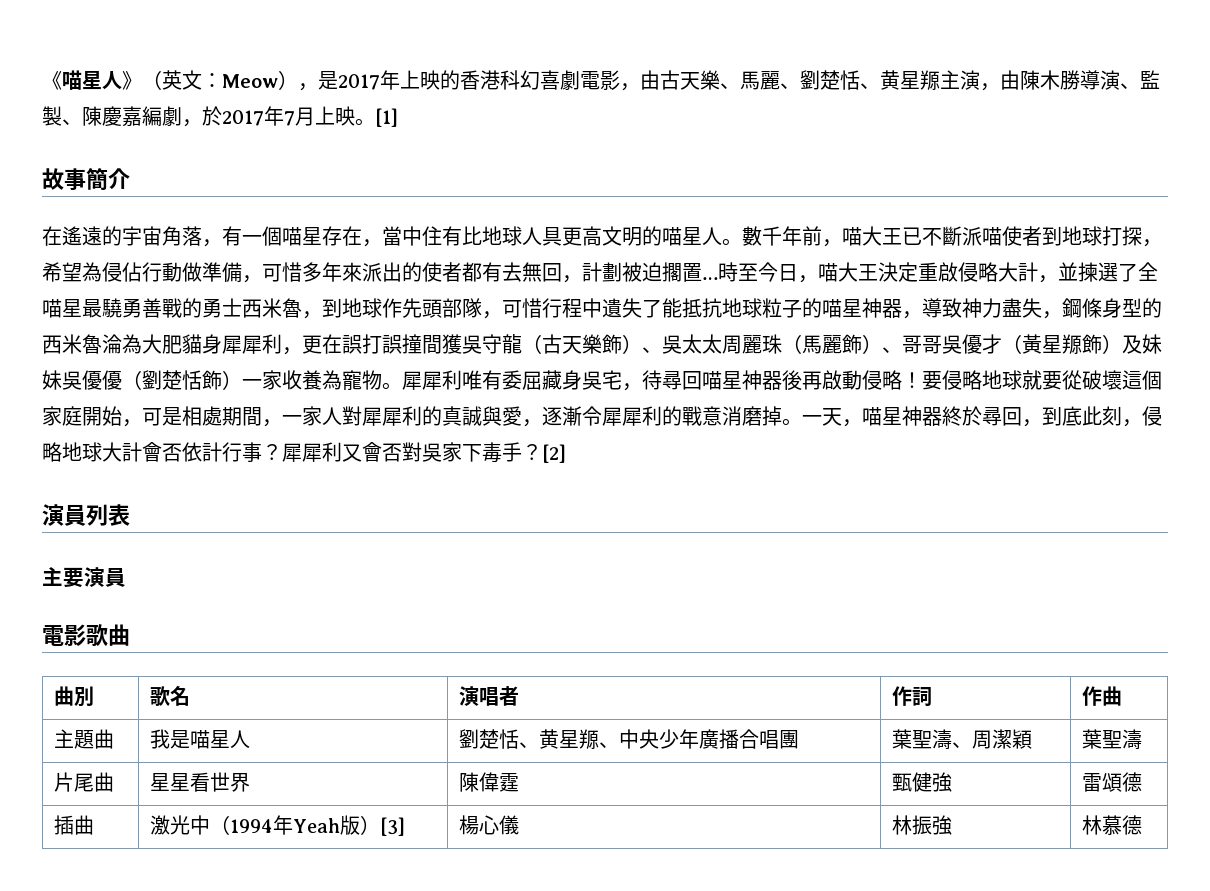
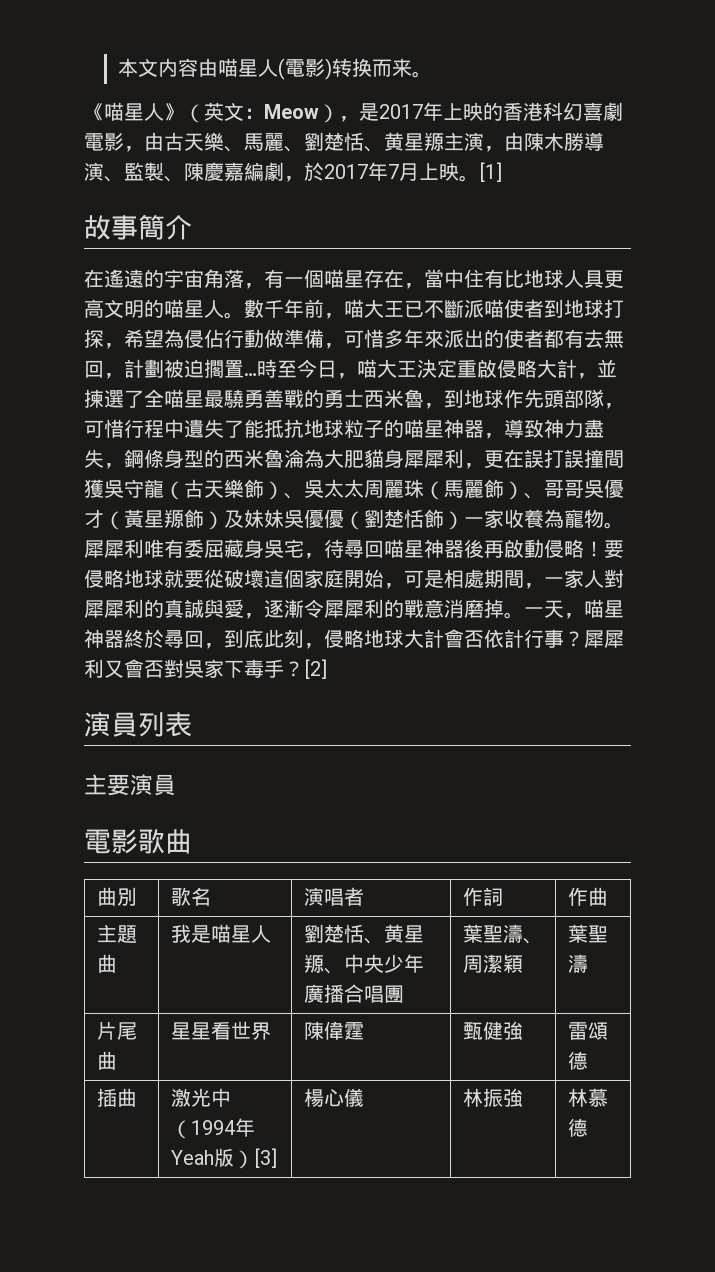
(42, 80) none -> [117,58,432,80] 本文内容由喵星人(電影)转换而来。 //

